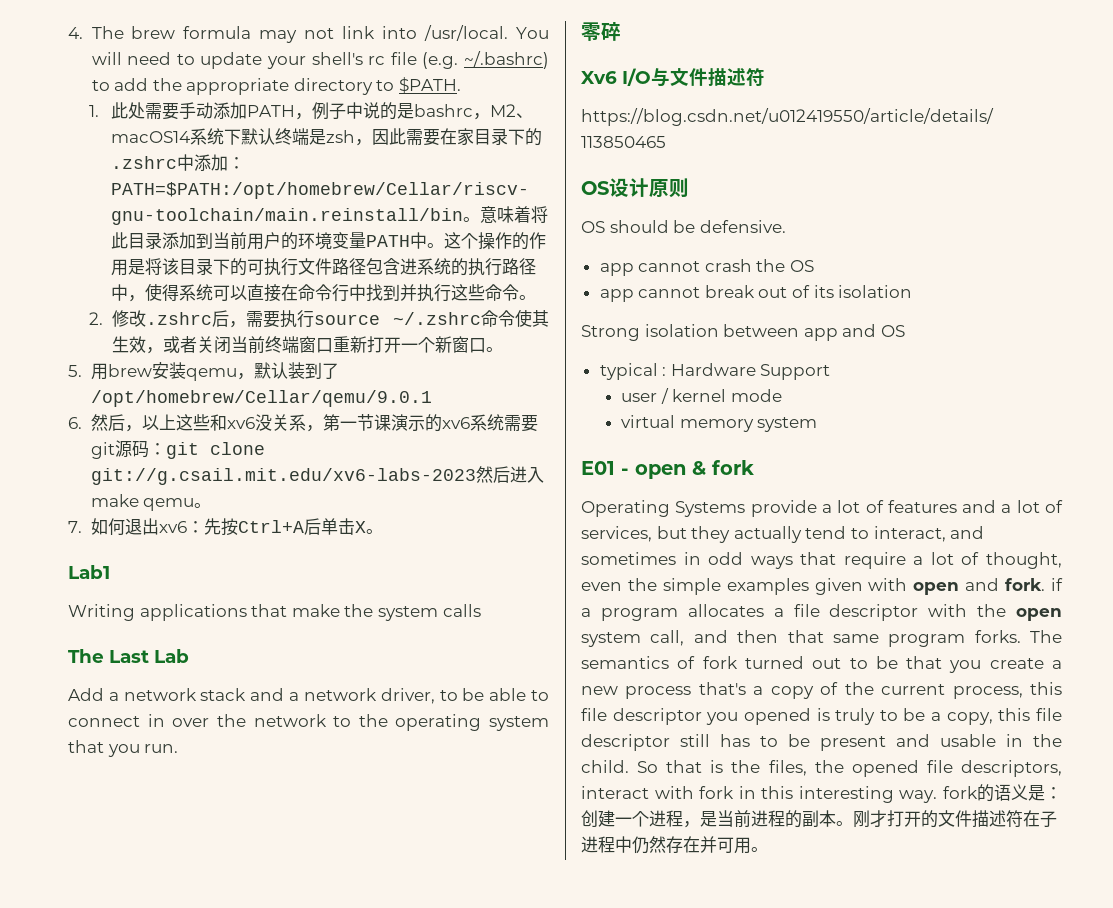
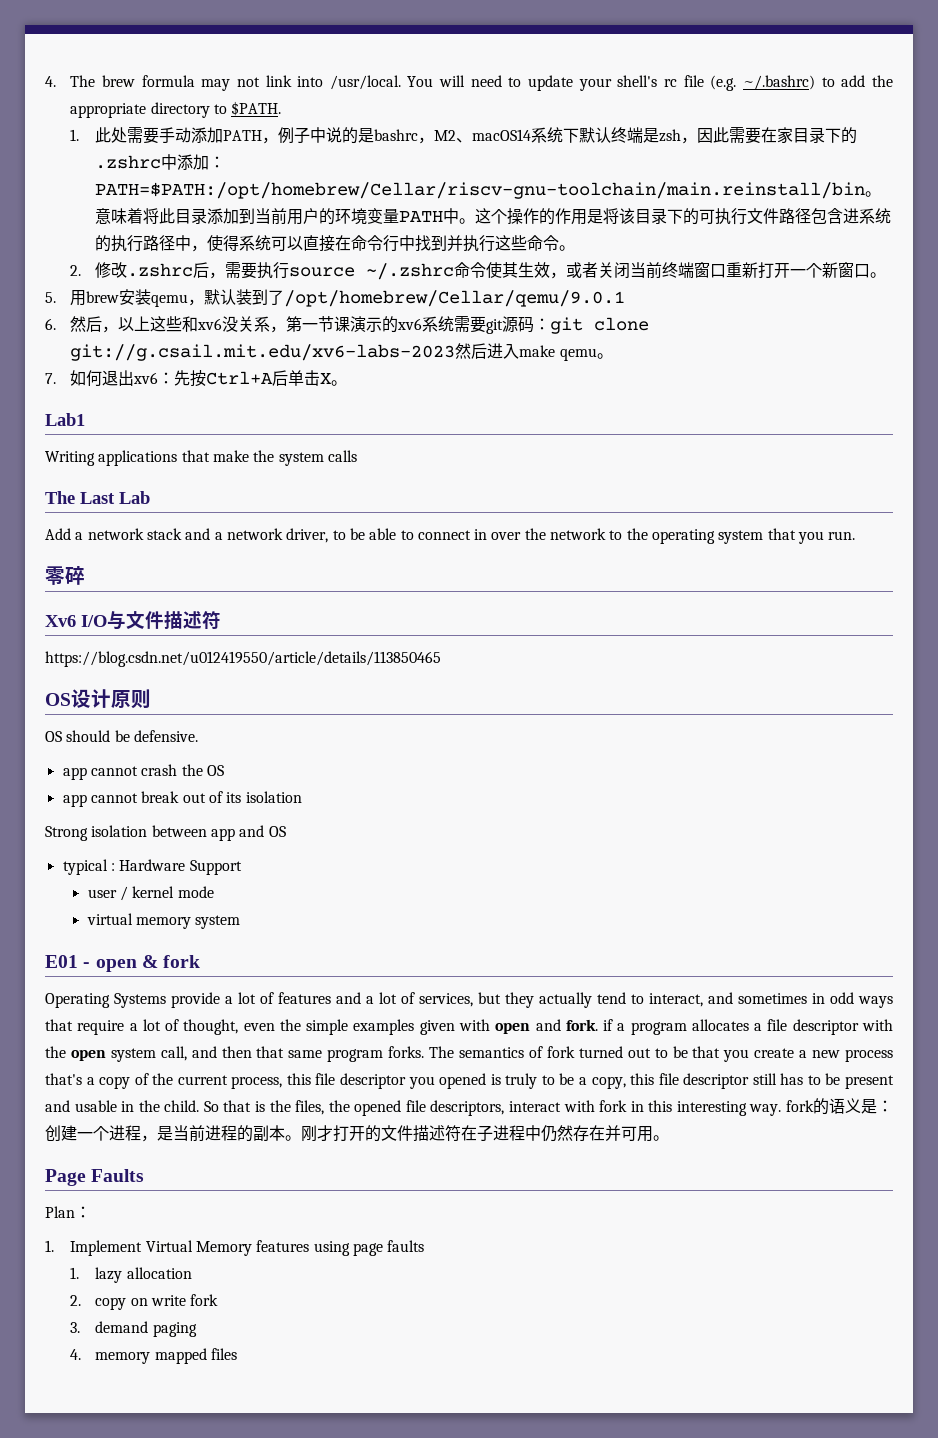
(768, 849) none -> [45,1169,145,1186] [45,1206,91,1218] [45,1240,425,1256] [70,1267,192,1283] [70,1294,219,1310] [70,1321,197,1337] [70,1348,238,1364] // Page Faults // Plan： // 1. Implement Virtual Memory features using page faults // 1. lazy allocation // 2. copy on write fork // 3. demand paging // 4. memory mapped files

